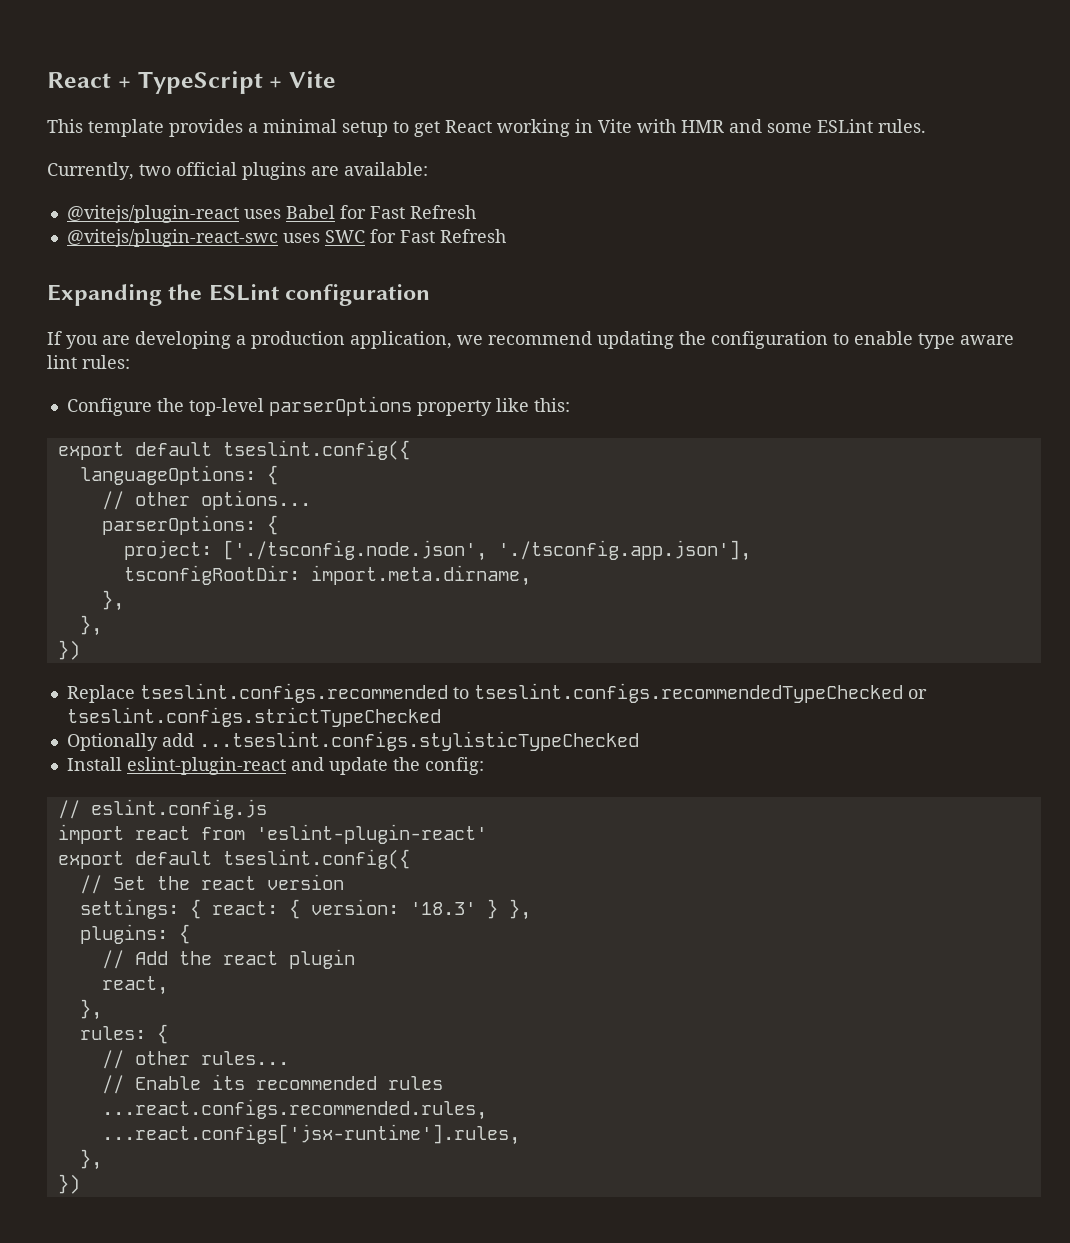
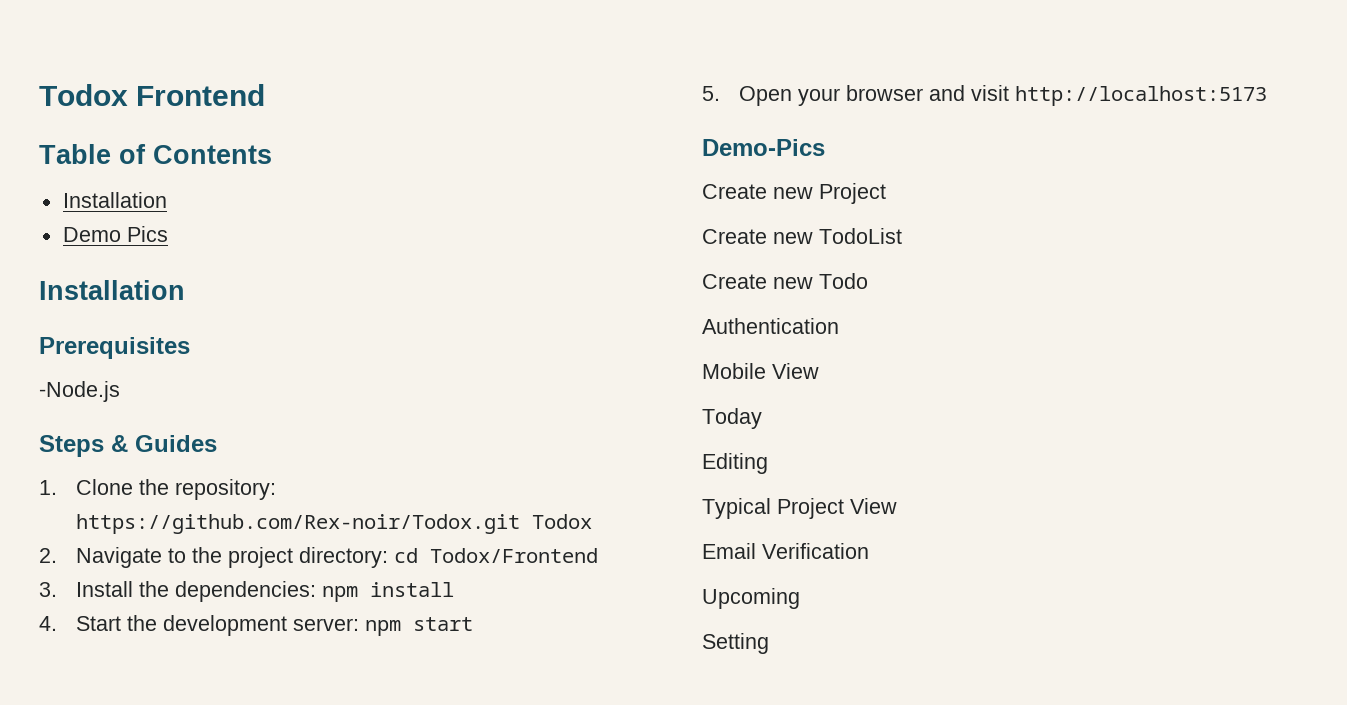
[47,71,336,94] [47,119,926,137] [47,162,428,180] [66,205,476,223] [66,229,506,247] [47,284,431,306] [47,331,1014,349] [47,355,130,369] [66,396,570,416] [57,440,410,460] [79,465,278,485] [101,490,311,510] [101,515,278,535] [123,540,751,561] [123,565,531,586] [101,590,124,611] [79,615,102,636] [57,640,80,660] [66,683,927,703] [66,707,441,727] [66,731,639,751] [66,757,484,775] [57,799,267,819] [57,824,487,844] [57,849,410,869] [79,874,344,894] [79,899,531,920] [79,924,190,944] [101,949,355,969] [101,976,168,995] [79,999,102,1020] [79,1024,168,1044] [101,1050,289,1069] [101,1074,443,1094] [101,1099,487,1120] [101,1124,520,1145] [79,1149,102,1170] [57,1174,80,1194] React + TypeScript + Vite // This template provides a minimal setup to get React working in Vite with HMR and some ESLint rules. // Currently, two official plugins are available: // @vitejs/plugin-react uses Babel for Fast Refresh // @vitejs/plugin-react-swc uses SWC for Fast Refresh // Expanding the ESLint configuration // If you are developing a production application, we recommend updating the configuration to enable type aware lint rules: // Configure the top-level parserOptions property like this: // export default tseslint.config({ // languageOptions: { // // other options... // parserOptions: { // project: ['./tsconfig.node.json', './tsconfig.app.json'], // tsconfigRootDir: import.meta.dirname, // }, // }, // }) // Replace tseslint.configs.recommended to tseslint.configs.recommendedTypeChecked or tseslint.configs.strictTypeChecked // Optionally add ...tseslint.configs.stylisticTypeChecked // Install eslint-plugin-react and update the config: // // eslint.config.js // import react from 'eslint-plugin-react' // export default tseslint.config({ // // Set the react version // settings: { react: { version: '18.3' } }, // plugins: { // // Add the react plugin // react, // }, // rules: { // // other rules... // // Enable its recommended rules // ...react.configs.recommended.rules, // ...react.configs['jsx-runtime'].rules, // }, // }) -> [39,84,266,106] [39,144,272,164] [62,192,167,208] [62,226,168,242] [39,280,185,300] [39,337,190,359] [39,381,120,402] [39,435,217,457] [39,479,276,500] [75,514,592,534] [39,547,598,568] [39,581,454,602] [39,615,473,636] [702,85,1267,106] [702,139,825,156] [702,183,886,204] [702,228,902,244] [702,273,868,289] [702,318,839,334] [702,363,819,379] [702,408,762,429] [702,453,768,474] [702,498,897,519] [702,543,869,559] [702,588,800,609] [702,633,769,654] Todox Frontend // Table of Contents // Installation // Demo Pics // Installation // Prerequisites // -Node.js // Steps & Guides // 1. Clone the repository: https://github.com/Rex-noir/Todox.git Todox // 2. Navigate to the project directory: cd Todox/Frontend // 3. Install the dependencies: npm install // 4. Start the development server: npm start // 5. Open your browser and visit http://localhost:5173 // Demo-Pics // Create new Project // Create new TodoList // Create new Todo // Authentication // Mobile View // Today // Editing // Typical Project View // Email Verification // Upcoming // Setting

